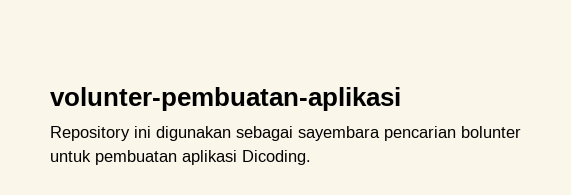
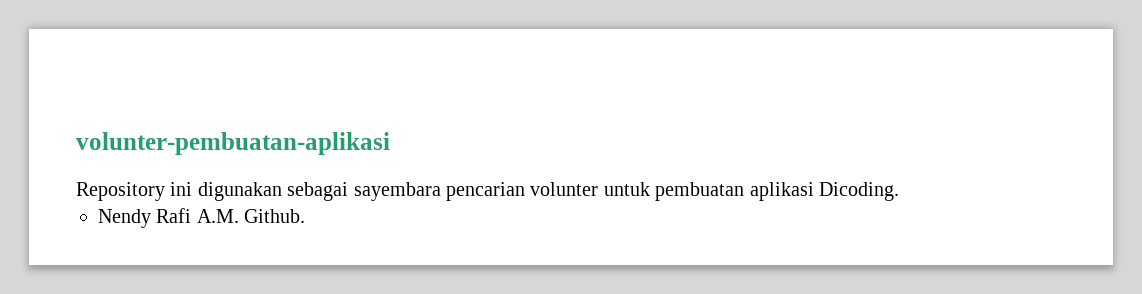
[461,126,521,138] bolunter -> [530,182,599,196] volunter
(311, 157) none -> [98,208,306,228] // Nendy Rafi A.M. Github.

